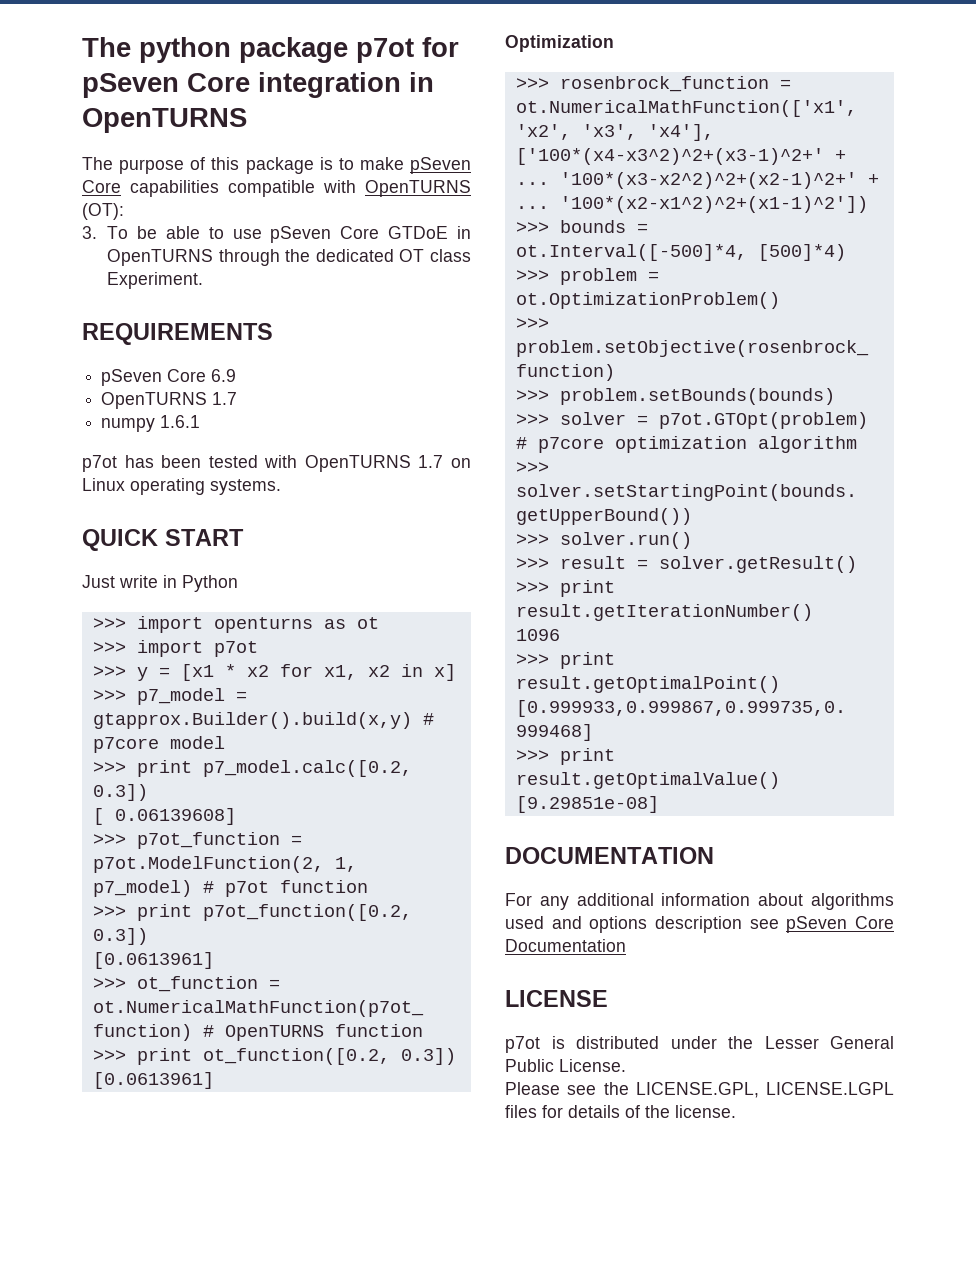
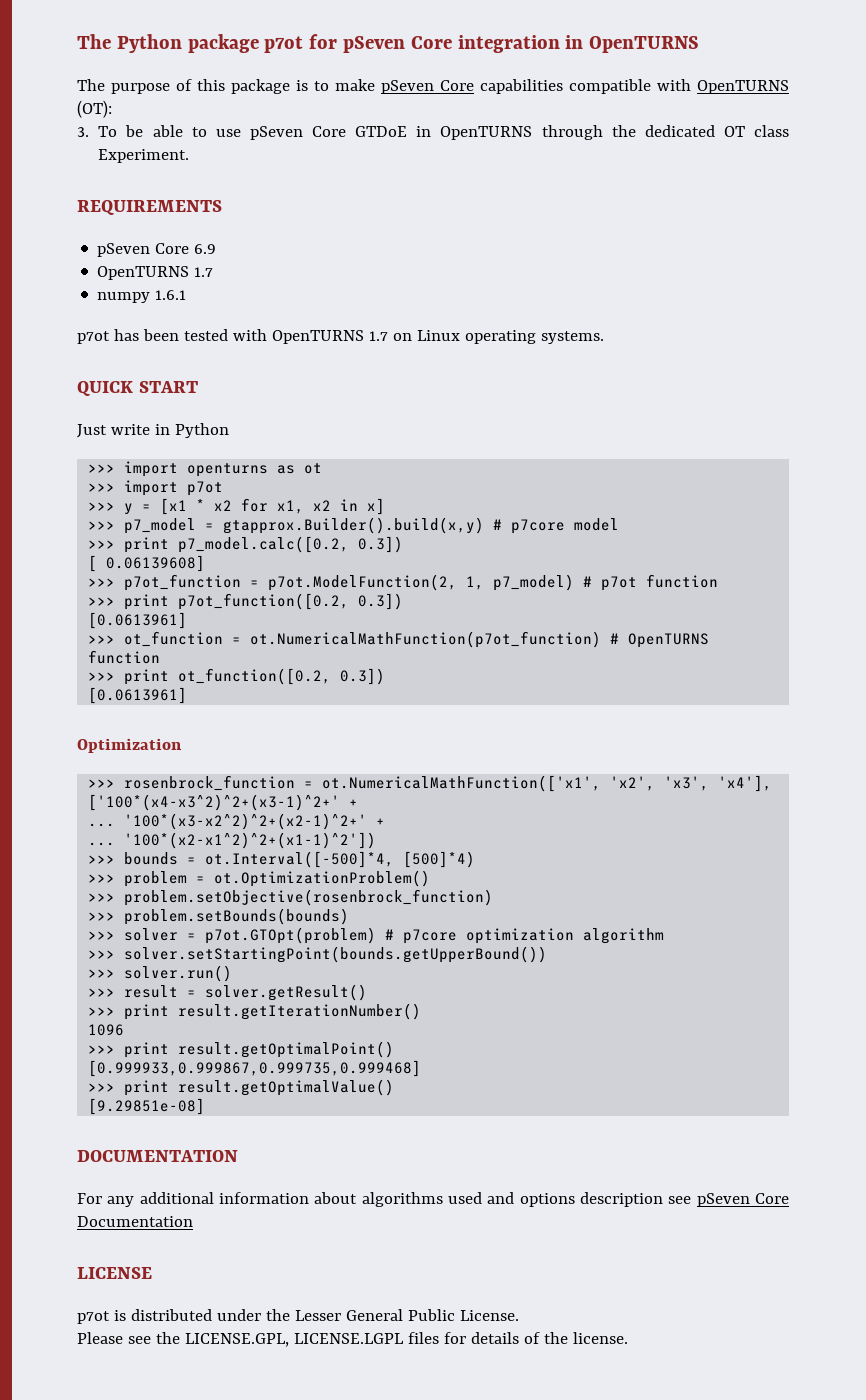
[82,37,231,63] The python -> [77,34,182,53] The Python

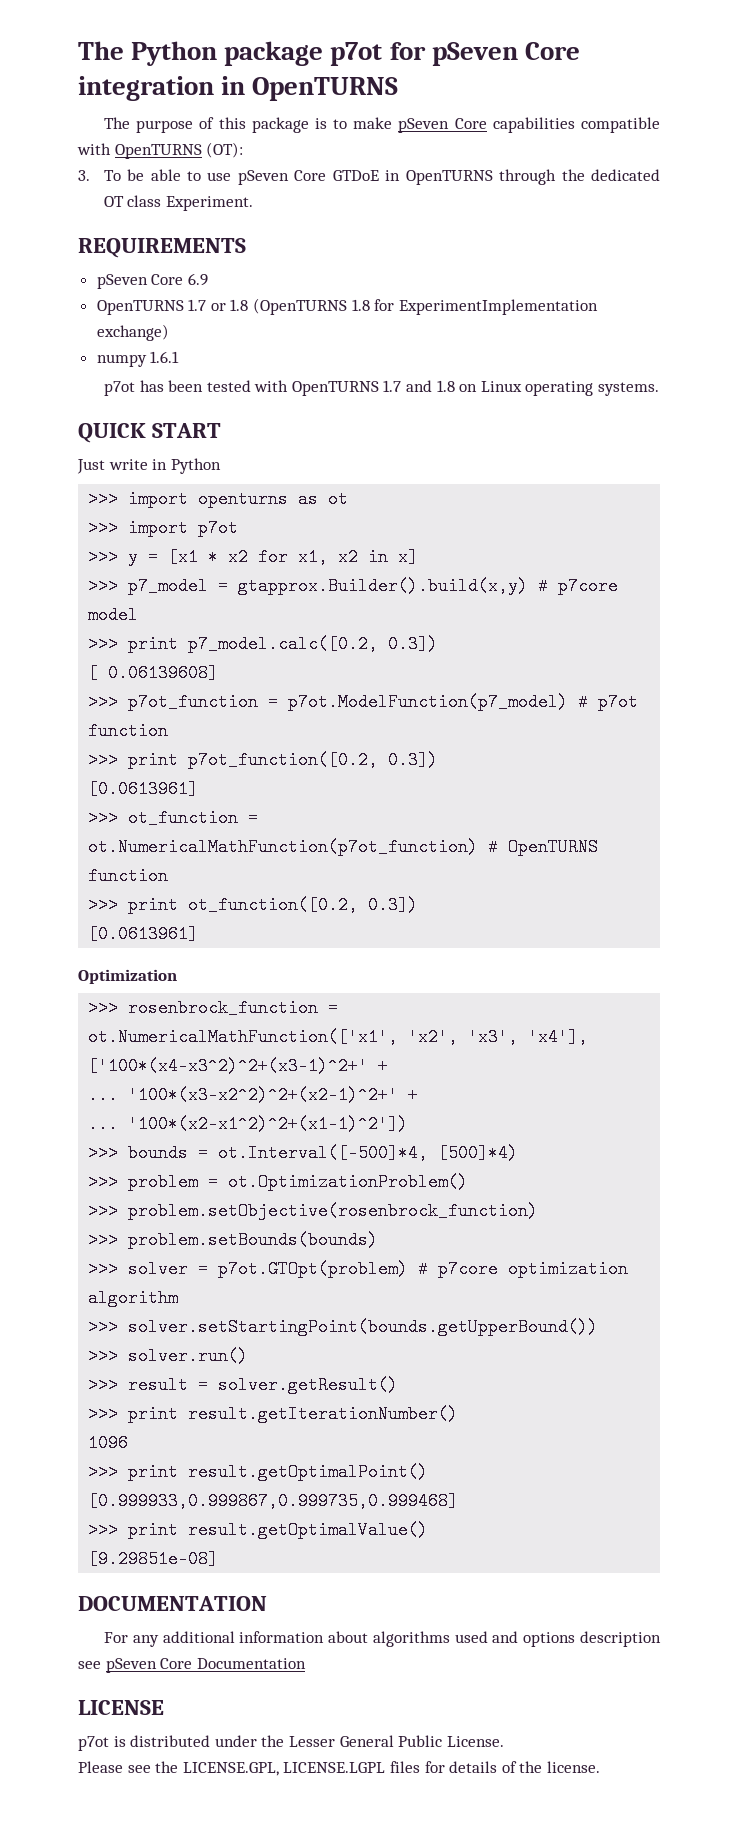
(214, 272) none -> [210,298,598,315] [96,324,169,341] or 1.8 (OpenTURNS 1.8 for ExperimentImplementation exchange)
(388, 336) none -> [406,380,455,392] and 1.8
[268,574,575,591] p7ot.ModelFunction(2, 1, p7_model) -> [288,693,569,711] p7ot.ModelFunction(p7_model)

